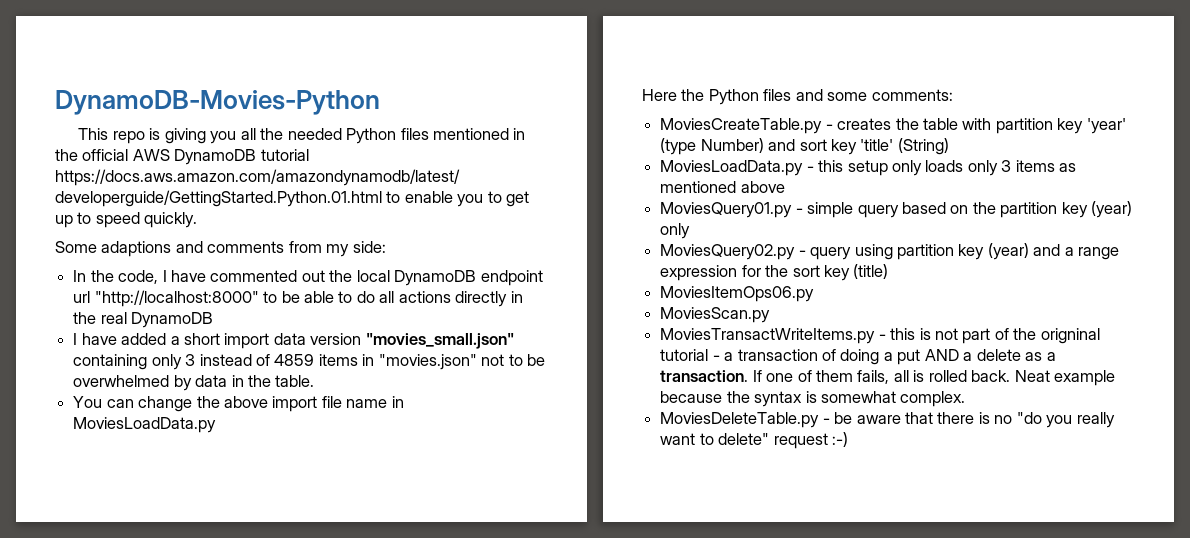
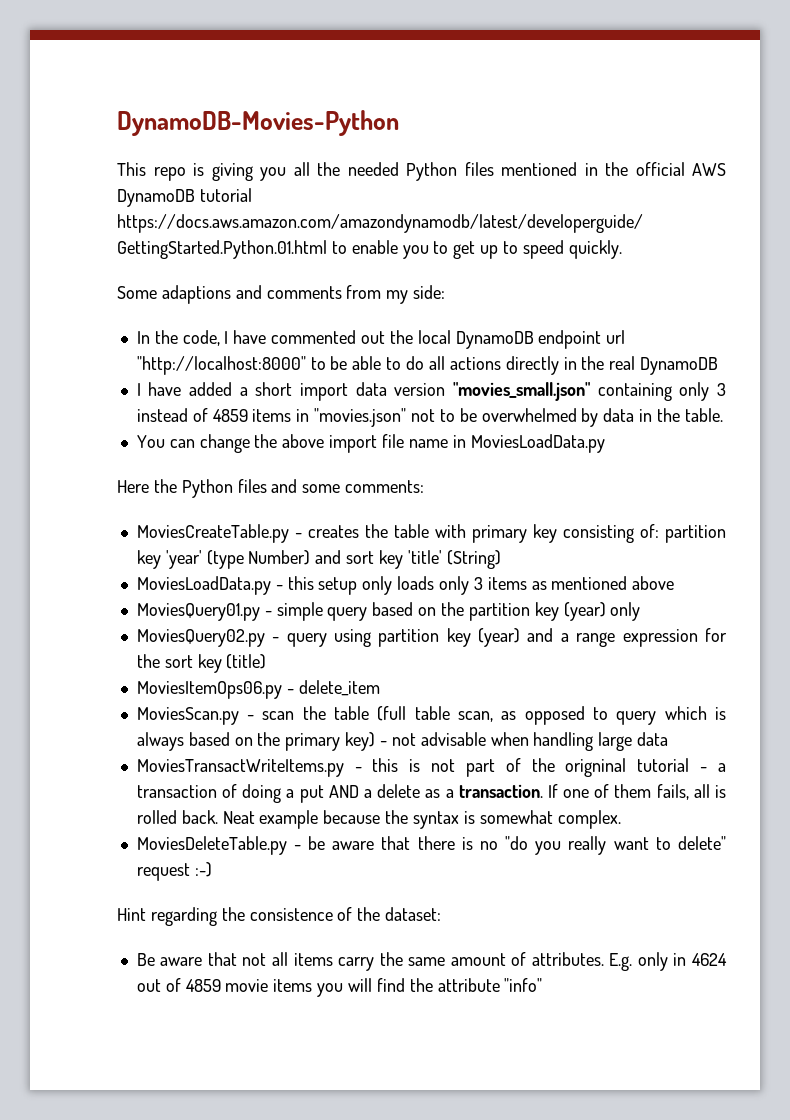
(992, 124) none -> [471,524,659,543] primary key consisting of:
(815, 294) none -> [286,680,380,696] - delete_item
(771, 315) none -> [247,706,726,725] [136,732,669,751] - scan the table (full table scan, as opposed to query which is always based on the primary key) - not advisable when handling large data
(848, 439) none -> [117,907,442,926] [136,952,727,971] [136,978,543,997] // Hint regarding the consistence of the dataset: // Be aware that not all items carry the same amount of attributes. E.g. only in 4624 out of 4859 movie items you will find the attribute "info"

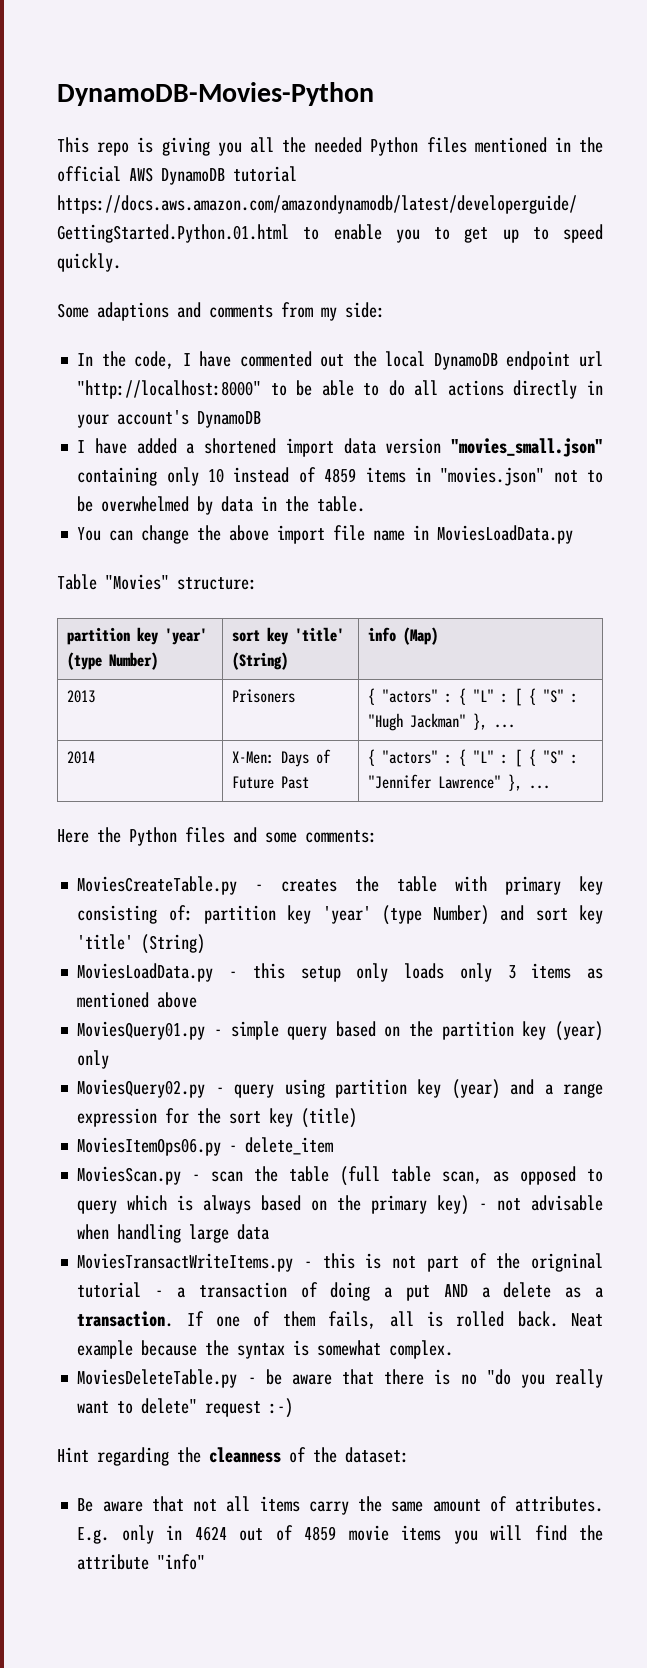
[581,356,636,370] the real -> [77,410,190,428] your account's
[255,382,293,396] short -> [204,438,277,454] shortened
[716,383,726,396] 3 -> [208,468,225,483] 10
(605, 443) none -> [57,574,257,590] [67,627,208,645] [67,652,159,670] [232,627,345,645] [232,652,289,670] [368,627,439,645] [67,690,96,703] [232,689,296,703] [368,688,579,706] [368,713,516,731] [67,751,96,764] [232,749,332,767] [232,776,310,789] [368,749,579,767] [368,774,551,791] // Table "Movies" structure: // partition key 'year' (type Number) | sort key 'title' (String) | info (Map) // 2013 | Prisoners | { "actors" : { "L" : [ { "S" : "Hugh Jackman" }, ... // 2014 | X-Men: Days of Future Past | { "actors" : { "L" : [ { "S" : "Jennifer Lawrence" }, ...
[249,908,333,921] consistence -> [209,1447,281,1463] cleanness

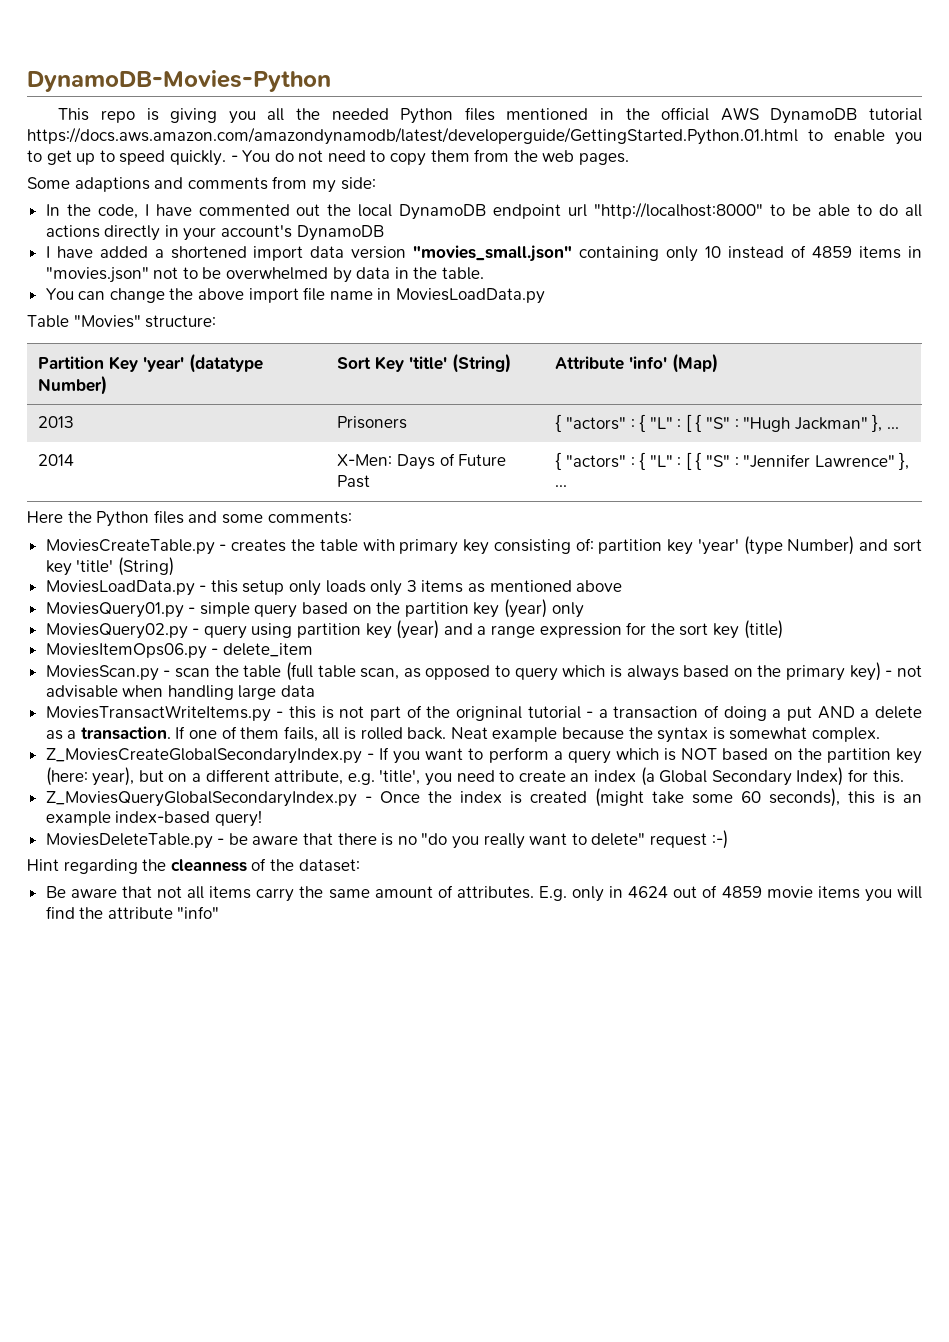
(121, 262) none -> [230,149,630,166] - You do not need to copy them from the web pages.
[67,627,208,645] [67,652,103,670] partition key 'year' (type -> [38,353,264,373] Partition Key 'year' (datatype
[232,627,289,645] sort key -> [337,356,405,372] Sort Key
[368,627,397,642] info -> [555,356,668,370] Attribute 'info'
(454, 1349) none -> [45,747,922,764] [45,767,904,786] [45,788,922,807] [45,810,262,827] // Z_MoviesCreateGlobalSecondaryIndex.py - If you want to perform a query which is NOT based on the partition key (here: year), but on a different attribute, e.g. 'title', you need to create an index (a Global Secondary Index) for this. // Z_MoviesQueryGlobalSecondaryIndex.py - Once the index is created (might take some 60 seconds), this is an example index-based query!

